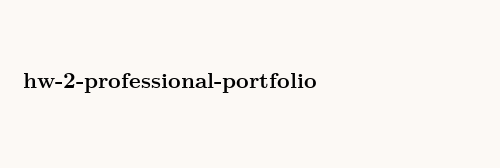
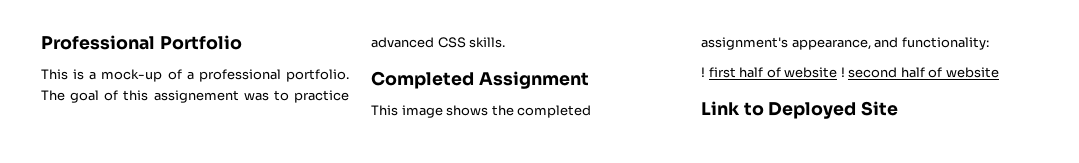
[23,73,317,93] hw-2-professional-portfolio -> [41,35,242,50] [41,69,349,82] [41,90,349,103] [371,37,506,48] [371,71,589,89] [371,105,592,118] [701,37,989,50] [701,67,999,78] [701,101,899,119] Professional Portfolio // This is a mock-up of a professional portfolio. The goal of this assignement was to practice advanced CSS skills. // Completed Assignment // This image shows the completed assignment's appearance, and functionality: // ! first half of website ! second half of website // Link to Deployed Site

